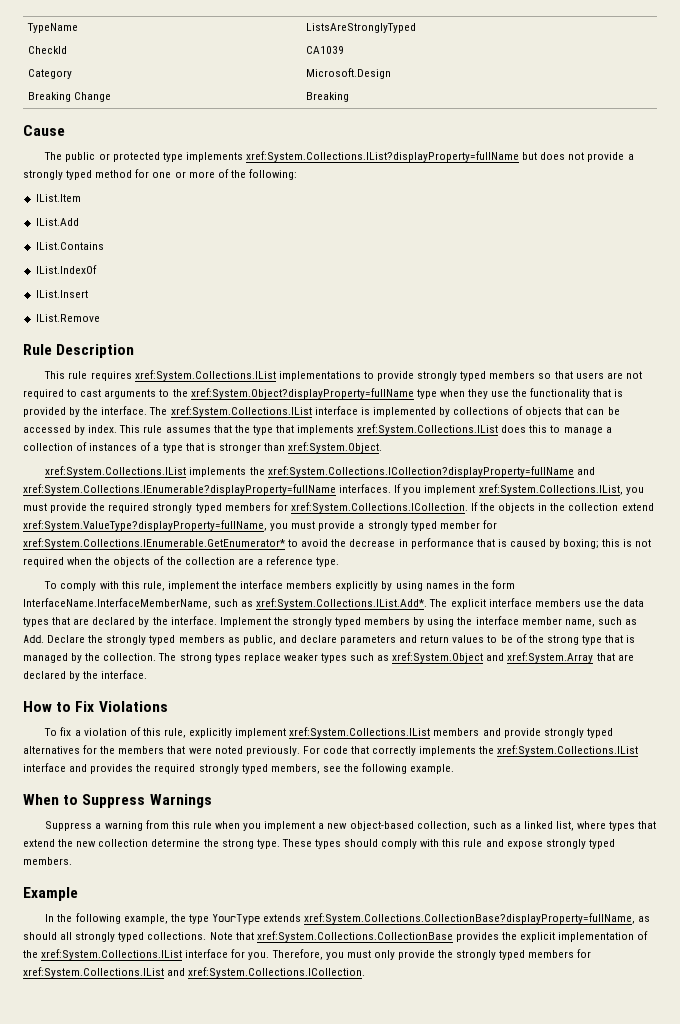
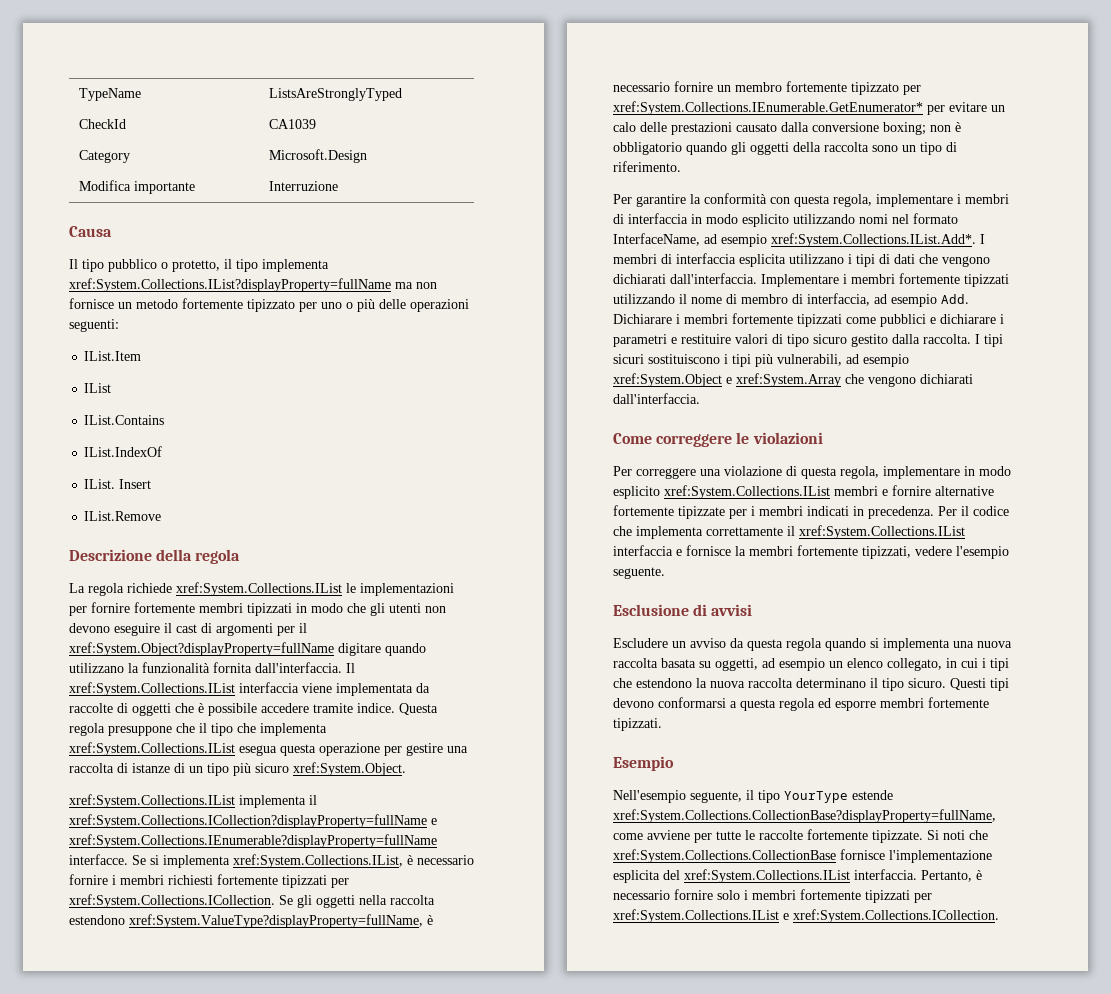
[28,92,112,102] [306,92,350,102] [23,125,65,136] [44,151,634,162] [23,169,297,180] Breaking Change | Breaking // Cause // The public or protected type implements xref:System.Collections.IList?displayProperty=fullName but does not provide a strongly typed method for one or more of the following: -> [78,180,195,194] [268,181,338,191] [69,226,112,237] [69,259,329,272] [69,278,437,292] [69,298,469,312] [69,319,119,332] Modifica importante | Interruzione // Causa // Il tipo pubblico o protetto, il tipo implementa xref:System.Collections.IList?displayProperty=fullName ma non fornisce un metodo fortemente tipizzato per uno o più delle operazioni seguenti:
[35,218,79,226] IList.Add -> [84,383,112,393] IList
[35,290,88,298] IList.Insert -> [84,479,152,489] IList. Insert
[23,344,135,358] [44,370,642,381] [23,388,624,399] [23,406,620,417] [23,424,612,435] [23,442,383,453] [45,466,595,477] [23,484,644,495] [23,502,654,513] [23,520,497,531] [23,538,652,549] [23,556,340,567] [44,580,515,591] [23,598,645,609] [23,616,637,627] [23,634,636,645] [23,652,634,663] [23,670,148,681] [23,701,168,712] [44,727,613,738] [23,745,639,756] [23,763,455,774] [23,794,212,808] [45,820,657,831] [23,839,615,849] [23,857,72,865] [23,887,78,901] [45,913,651,925] [23,931,649,942] [23,949,592,960] [23,967,186,978] Rule Description // This rule requires xref:System.Collections.IList implementations to provide strongly typed members so that users are not required to cast arguments to the xref:System.Object?displayProperty=fullName type when they use the functionality that is provided by the interface. The xref:System.Collections.IList interface is implemented by collections of objects that can be accessed by index. This rule assumes that the type that implements xref:System.Collections.IList does this to manage a collection of instances of a type that is stronger than xref:System.Object. // xref:System.Collections.IList implements the xref:System.Collections.ICollection?displayProperty=fullName and xref:System.Collections.IEnumerable?displayProperty=fullName interfaces. If you implement xref:System.Collections.IList, you must provide the required strongly typed members for xref:System.Collections.ICollection. If the objects in the collection extend xref:System.ValueType?displayProperty=fullName, you must provide a strongly typed member for xref:System.Collections.IEnumerable.GetEnumerator* to avoid the decrease in performance that is caused by boxing; this is not required when the objects of the collection are a reference type. // To comply with this rule, implement the interface members explicitly by using names in the form InterfaceName.InterfaceMemberName, such as xref:System.Collections.IList.Add*. The explicit interface members use the data types that are declared by the interface. Implement the strongly typed members by using the interface member name, such as Add. Declare the strongly typed members as public, and declare parameters and return values to be of the strong type that is managed by the collection. The strong types replace weaker types such as xref:System.Object and xref:System.Array that are declared by the interface. // How to Fix Violations // To fix a violation of this rule, explicitly implement xref:System.Collections.IList members and provide strongly typed alternatives for the members that were noted previously. For code that correctly implements the xref:System.Collections.IList interface and provides the required strongly typed members, see the following example. // When to Suppress Warnings // Suppress a warning from this rule when you implement a new object-based collection, such as a linked list, where types that extend the new collection determine the strong type. These types should comply with this rule and expose strongly typed members. // Example // In the following example, the type YourType extends xref:System.Collections.CollectionBase?displayProperty=fullName, as should all strongly typed collections. Note that xref:System.Collections.CollectionBase provides the explicit implementation of the xref:System.Collections.IList interface for you. Therefore, you must only provide the strongly typed members for xref:System.Collections.IList and -> [69,549,241,564] [69,582,454,596] [69,602,446,616] [69,623,307,636] [69,642,426,656] [69,662,355,673] [69,682,430,696] [69,703,438,716] [69,723,327,736] [69,742,468,756] [69,762,406,776] [69,794,317,808] [69,814,437,828] [69,834,437,848] [69,854,474,868] [69,874,349,888] [69,894,435,908] [69,914,433,928] [613,81,921,95] [613,101,1005,115] [613,122,961,135] [613,142,957,155] [613,161,681,172] [613,193,1009,207] [613,213,958,227] [613,233,985,247] [613,253,990,267] [613,273,1009,287] [613,293,969,307] [613,313,1004,327] [613,334,1003,347] [613,354,909,367] [613,373,973,387] [613,393,700,404] [613,432,823,447] [613,466,1011,479] [613,485,994,499] [613,505,1009,519] [613,525,965,539] [613,545,1009,559] [613,567,665,579] [613,604,753,616] [613,638,1012,651] [613,658,1009,671] [613,678,1009,691] [613,697,989,711] [613,718,662,731] [613,756,674,771] [613,790,893,803] [613,809,996,823] [613,829,988,843] [613,849,992,863] [613,869,982,883] [613,889,932,903] [613,909,789,923] Descrizione della regola // La regola richiede xref:System.Collections.IList le implementazioni per fornire fortemente membri tipizzati in modo che gli utenti non devono eseguire il cast di argomenti per il xref:System.Object?displayProperty=fullName digitare quando utilizzano la funzionalità fornita dall'interfaccia. Il xref:System.Collections.IList interfaccia viene implementata da raccolte di oggetti che è possibile accedere tramite indice. Questa regola presuppone che il tipo che implementa xref:System.Collections.IList esegua questa operazione per gestire una raccolta di istanze di un tipo più sicuro xref:System.Object. // xref:System.Collections.IList implementa il xref:System.Collections.ICollection?displayProperty=fullName e xref:System.Collections.IEnumerable?displayProperty=fullName interfacce. Se si implementa xref:System.Collections.IList, è necessario fornire i membri richiesti fortemente tipizzati per xref:System.Collections.ICollection. Se gli oggetti nella raccolta estendono xref:System.ValueType?displayProperty=fullName, è necessario fornire un membro fortemente tipizzato per xref:System.Collections.IEnumerable.GetEnumerator* per evitare un calo delle prestazioni causato dalla conversione boxing; non è obbligatorio quando gli oggetti della raccolta sono un tipo di riferimento. // Per garantire la conformità con questa regola, implementare i membri di interfaccia in modo esplicito utilizzando nomi nel formato InterfaceName, ad esempio xref:System.Collections.IList.Add*. I membri di interfaccia esplicita utilizzano i tipi di dati che vengono dichiarati dall'interfaccia. Implementare i membri fortemente tipizzati utilizzando il nome di membro di interfaccia, ad esempio Add. Dichiarare i membri fortemente tipizzati come pubblici e dichiarare i parametri e restituire valori di tipo sicuro gestito dalla raccolta. I tipi sicuri sostituiscono i tipi più vulnerabili, ad esempio xref:System.Object e xref:System.Array che vengono dichiarati dall'interfaccia. // Come correggere le violazioni // Per correggere una violazione di questa regola, implementare in modo esplicito xref:System.Collections.IList membri e fornire alternative fortemente tipizzate per i membri indicati in precedenza. Per il codice che implementa correttamente il xref:System.Collections.IList interfaccia e fornisce la membri fortemente tipizzati, vedere l'esempio seguente. // Esclusione di avvisi // Escludere un avviso da questa regola quando si implementa una nuova raccolta basata su oggetti, ad esempio un elenco collegato, in cui i tipi che estendono la nuova raccolta determinano il tipo sicuro. Questi tipi devono conformarsi a questa regola ed esporre membri fortemente tipizzati. // Esempio // Nell'esempio seguente, il tipo YourType estende xref:System.Collections.CollectionBase?displayProperty=fullName, come avviene per tutte le raccolte fortemente tipizzate. Si noti che xref:System.Collections.CollectionBase fornisce l'implementazione esplicita del xref:System.Collections.IList interfaccia. Pertanto, è necessario fornire solo i membri fortemente tipizzati per xref:System.Collections.IList e

